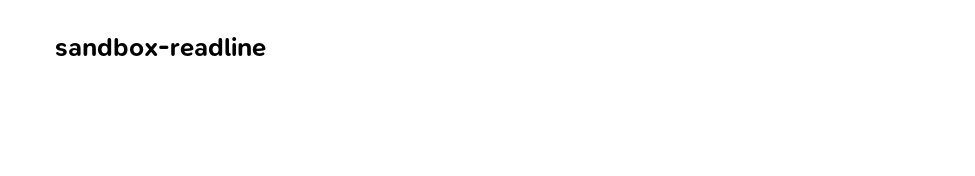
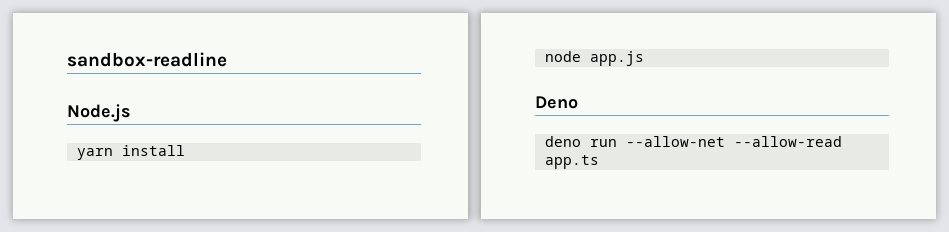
(266, 47) none -> [67,104,131,122] [76,145,185,160] [544,51,644,66] [535,96,578,109] [544,136,842,147] [544,155,599,169] // Node.js // yarn install // node app.js // Deno // deno run --allow-net --allow-read app.ts

